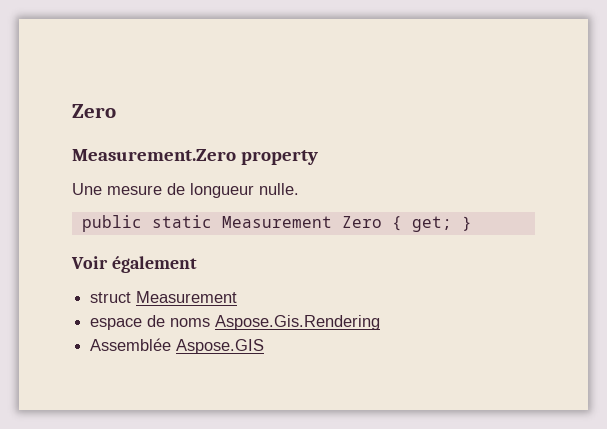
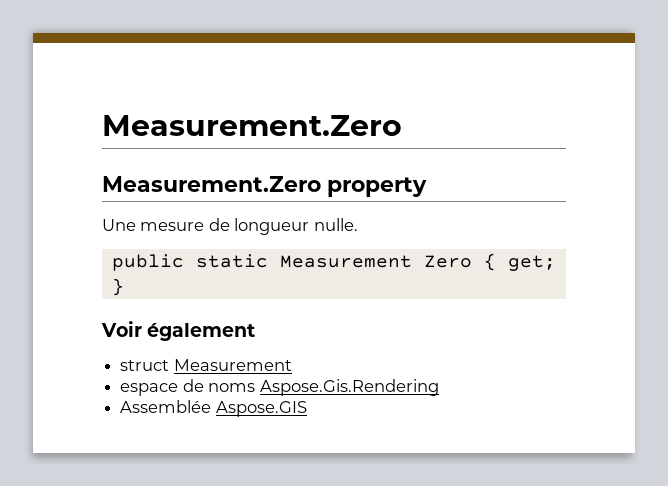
[72,104,116,118] Zero -> [102,115,402,136] Measurement.Zero

